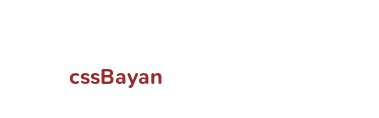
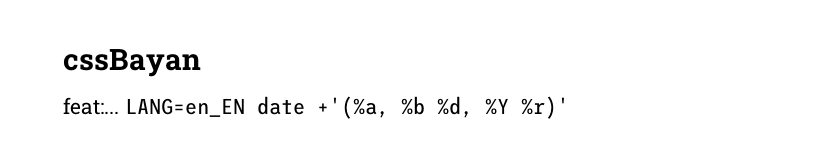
(163, 78) none -> [63,96,569,119] // feat:... LANG=en_EN date +'(%a, %b %d, %Y %r)'

